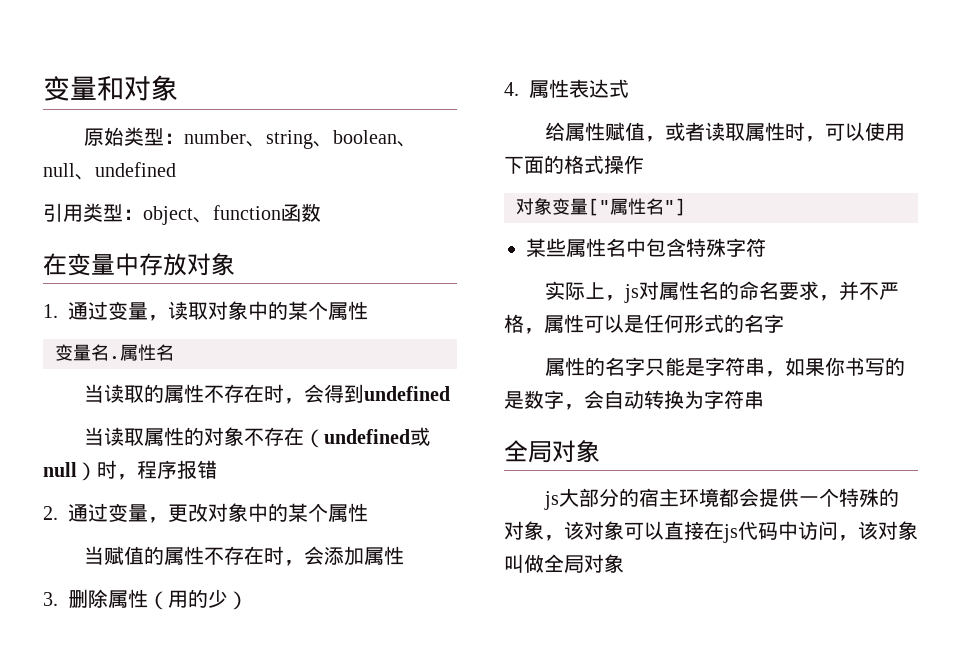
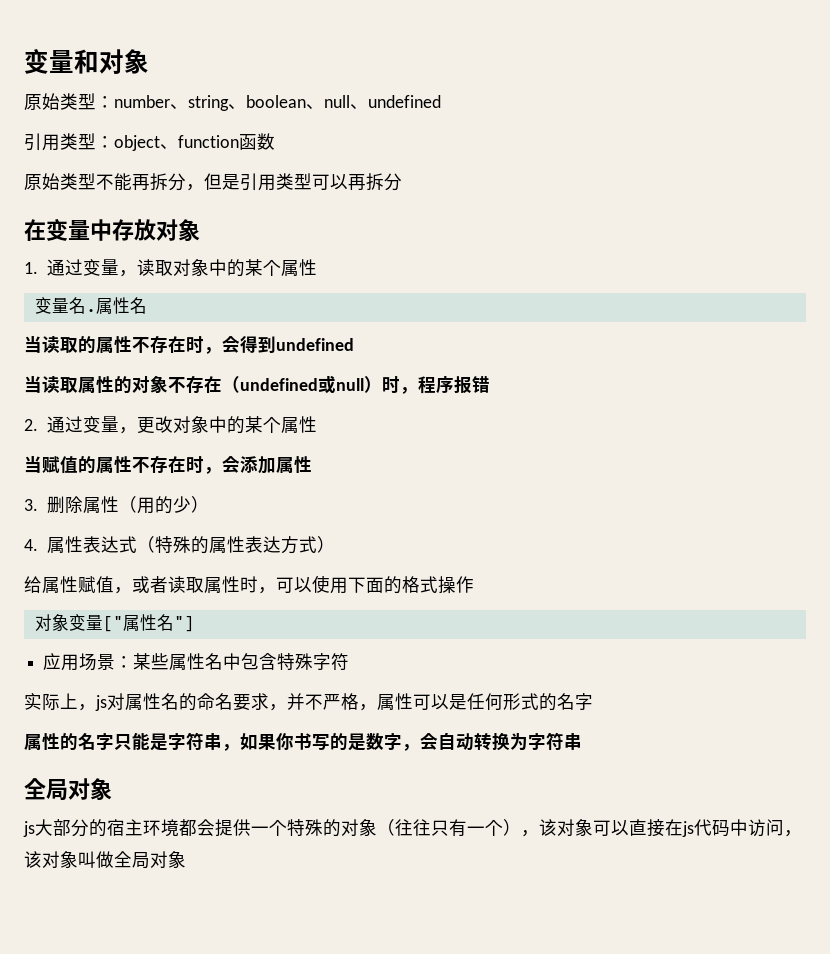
(321, 212) none -> [24,173,402,191] // 原始类型不能再拆分，但是引用类型可以再拆分
(629, 88) none -> [137,536,336,554] （特殊的属性表达方式）
(686, 207) none -> [43,653,134,671] 应用场景：
(544, 530) none -> [377,819,521,837] （往往只有一个）

